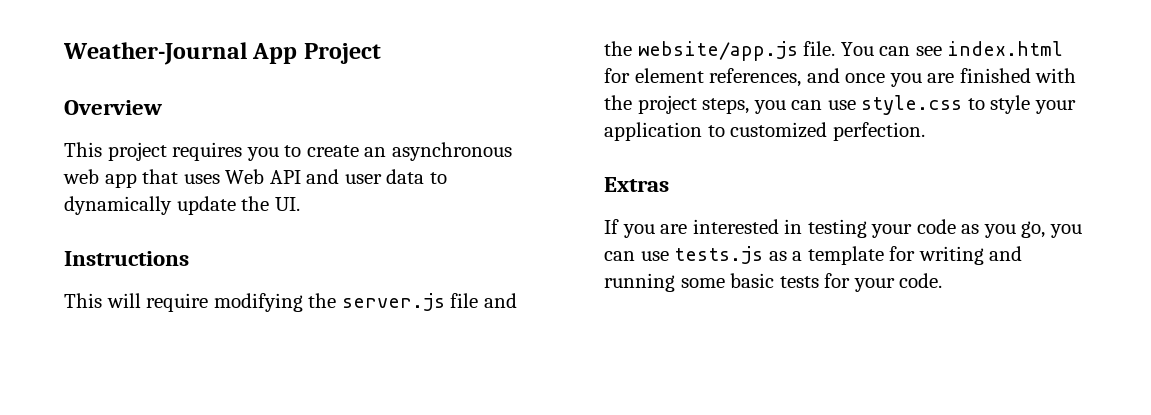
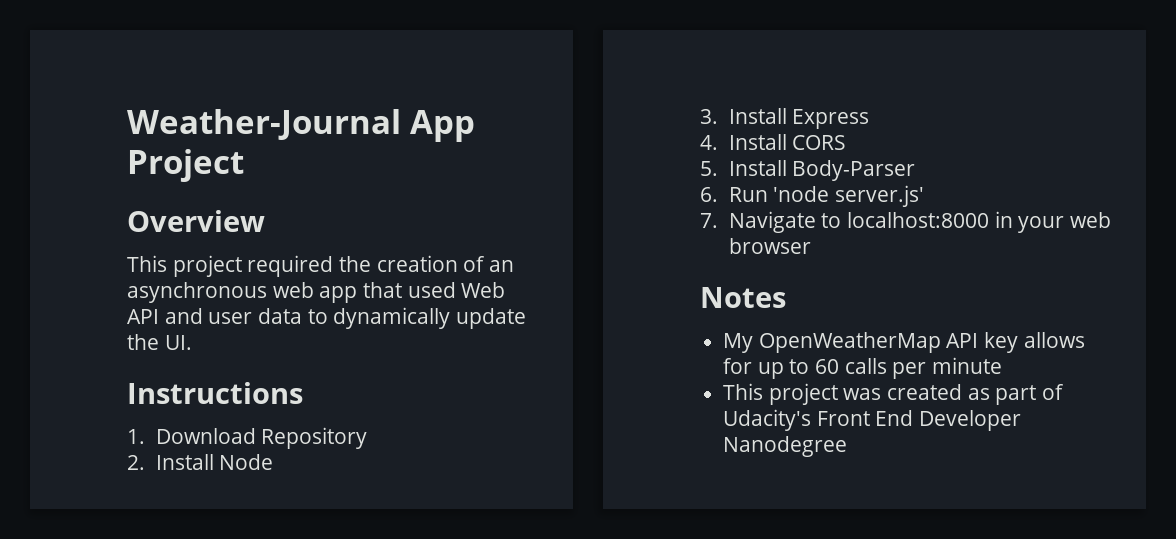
[172,142,359,161] requires you to create -> [247,255,486,277] required the creation of
[183,174,220,184] uses -> [407,282,456,298] used
[64,293,517,312] [604,41,1064,61] [604,68,1077,87] [604,95,1076,115] [604,122,925,141] [604,177,669,192] [604,219,1082,238] [604,246,1023,265] [604,273,943,292] This will require modifying the server.js file and the website/app.js file. You can see index.html for element references, and once you are finished with the project steps, you can use style.css to style your application to customized perfection. // Extras // If you are interested in testing your code as you go, you can use tests.js as a template for writing and running some basic tests for your code. -> [127,427,368,449] [127,454,274,470] [700,108,870,129] [700,134,847,150] [700,160,916,181] [700,185,924,207] [700,211,1111,233] [728,238,811,254] [700,287,786,308] [723,332,1085,353] [723,357,1003,379] [723,383,1065,405] [723,409,1022,431] [723,436,848,457] 1. Download Repository // 2. Install Node // 3. Install Express // 4. Install CORS // 5. Install Body-Parser // 6. Run 'node server.js' // 7. Navigate to localhost:8000 in your web browser // Notes // My OpenWeatherMap API key allows for up to 60 calls per minute // This project was created as part of Udacity's Front End Developer Nanodegree

